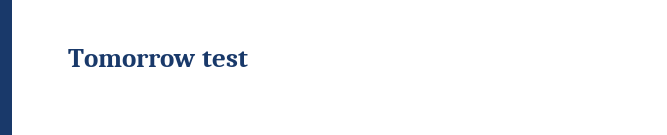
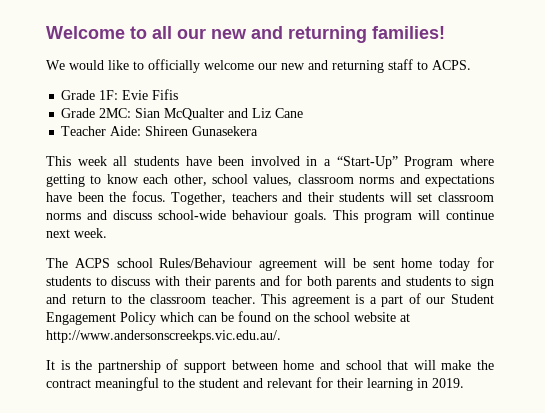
[68,49,249,67] Tomorrow test -> [46,26,445,43] [46,59,471,73] [61,89,179,100] [61,108,304,120] [61,126,259,136] [46,156,494,169] [46,174,494,187] [46,191,495,205] [46,210,494,223] [46,228,107,238] [46,257,495,271] [46,275,494,289] [46,293,495,307] [46,311,410,325] [46,330,281,343] [46,359,495,373] [46,377,464,391] Welcome to all our new and returning families! // We would like to officially welcome our new and returning staff to ACPS. // Grade 1F: Evie Fifis // Grade 2MC: Sian McQualter and Liz Cane // Teacher Aide: Shireen Gunasekera // This week all students have been involved in a “Start-Up” Program where getting to know each other, school values, classroom norms and expectations have been the focus. Together, teachers and their students will set classroom norms and discuss school-wide behaviour goals. This program will continue next week. // The ACPS school Rules/Behaviour agreement will be sent home today for students to discuss with their parents and for both parents and students to sign and return to the classroom teacher. This agreement is a part of our Student Engagement Policy which can be found on the school website at http://www.andersonscreekps.vic.edu.au/. // It is the partnership of support between home and school that will make the contract meaningful to the student and relevant for their learning in 2019.

